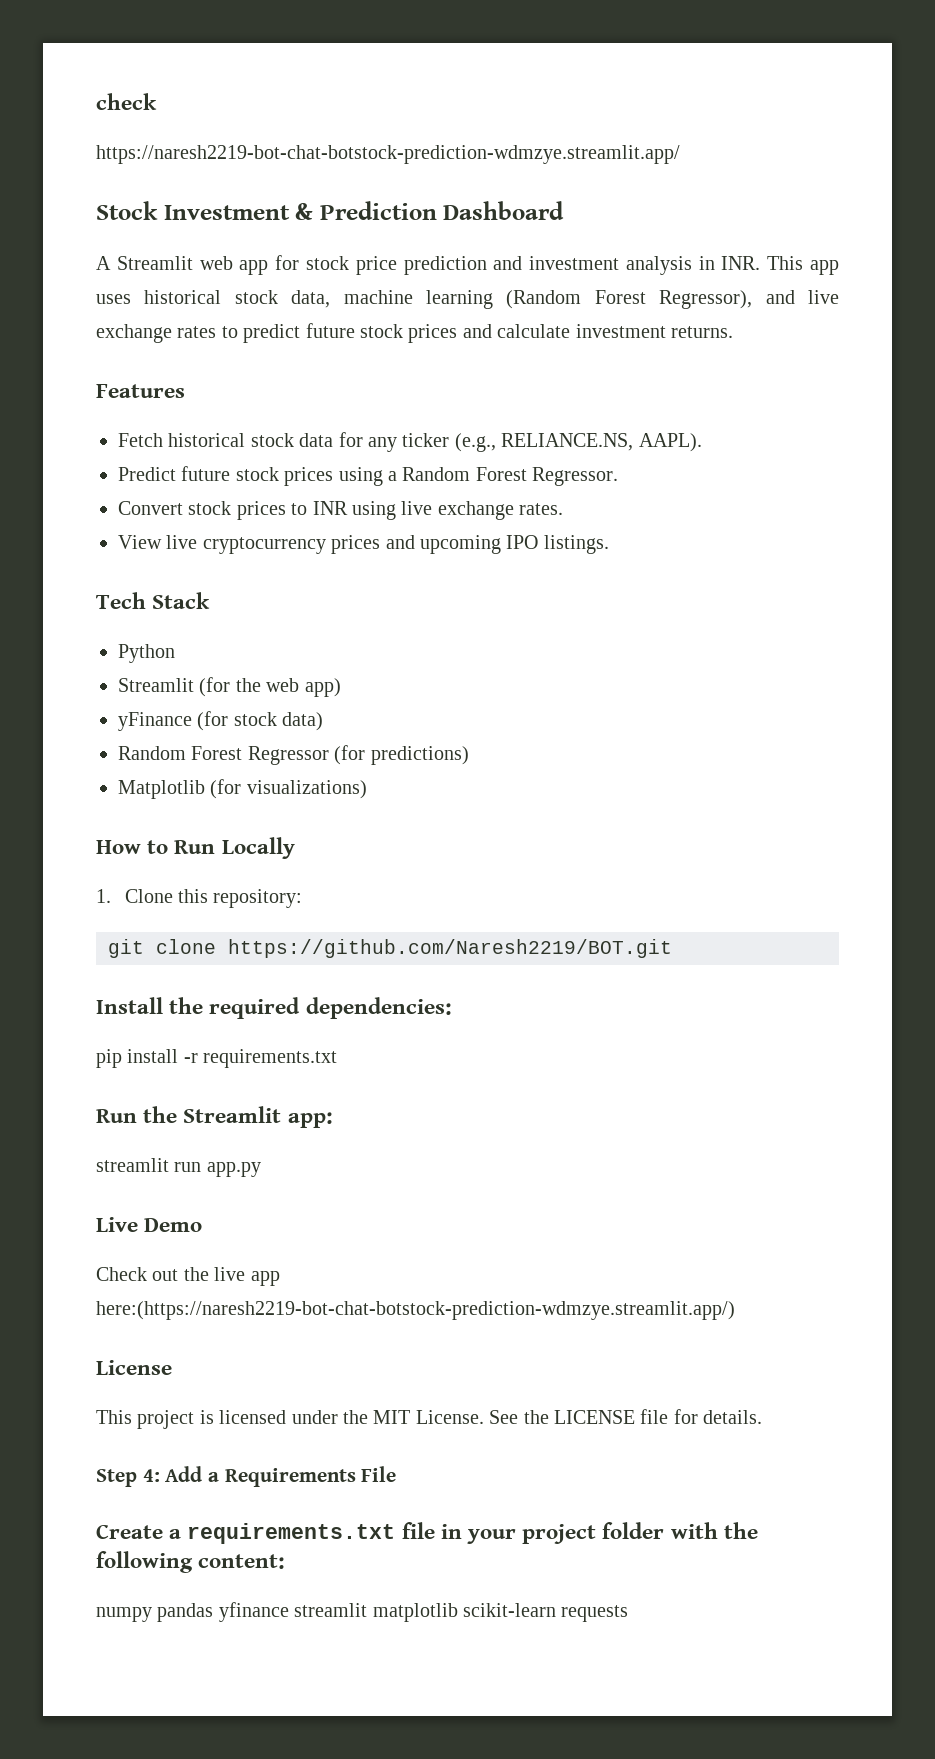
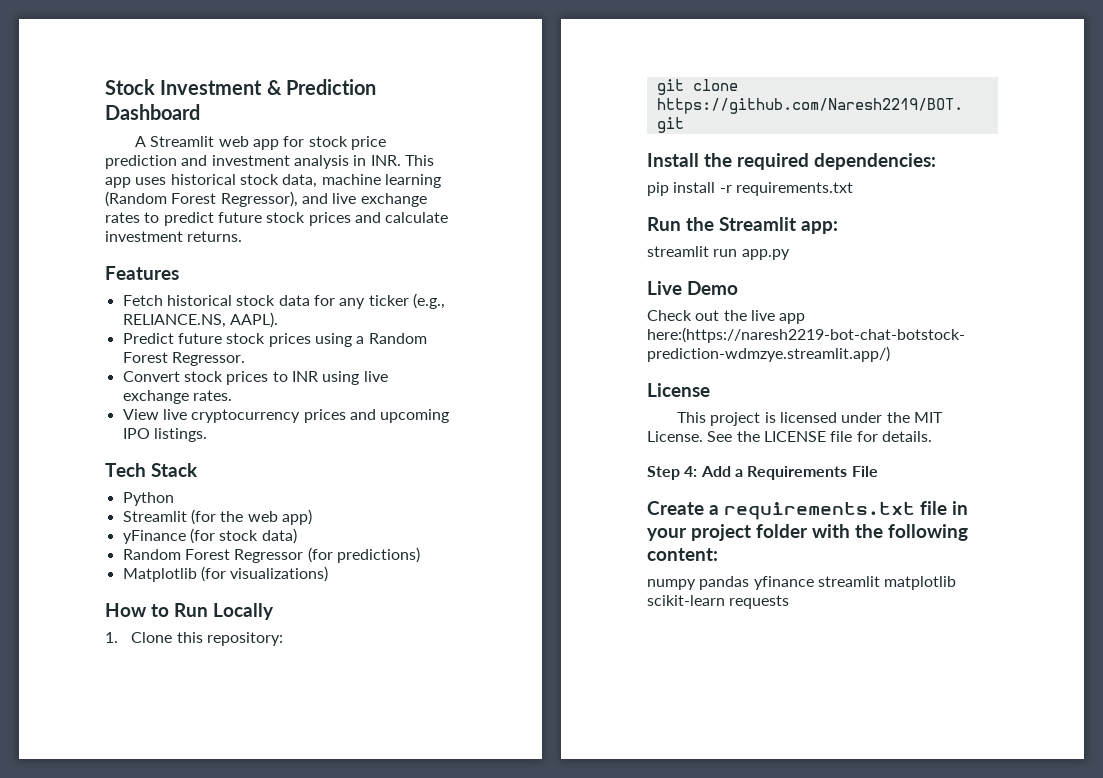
[96,93,157,110] [96,145,680,164] check // https://naresh2219-bot-chat-botstock-prediction-wdmzye.streamlit.app/ // -> (105, 87) none

